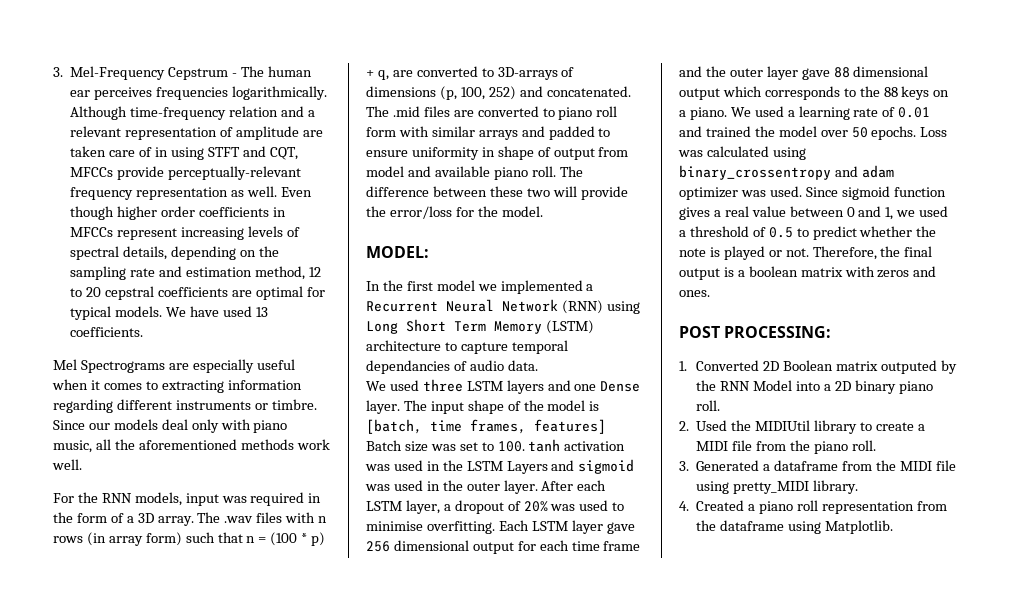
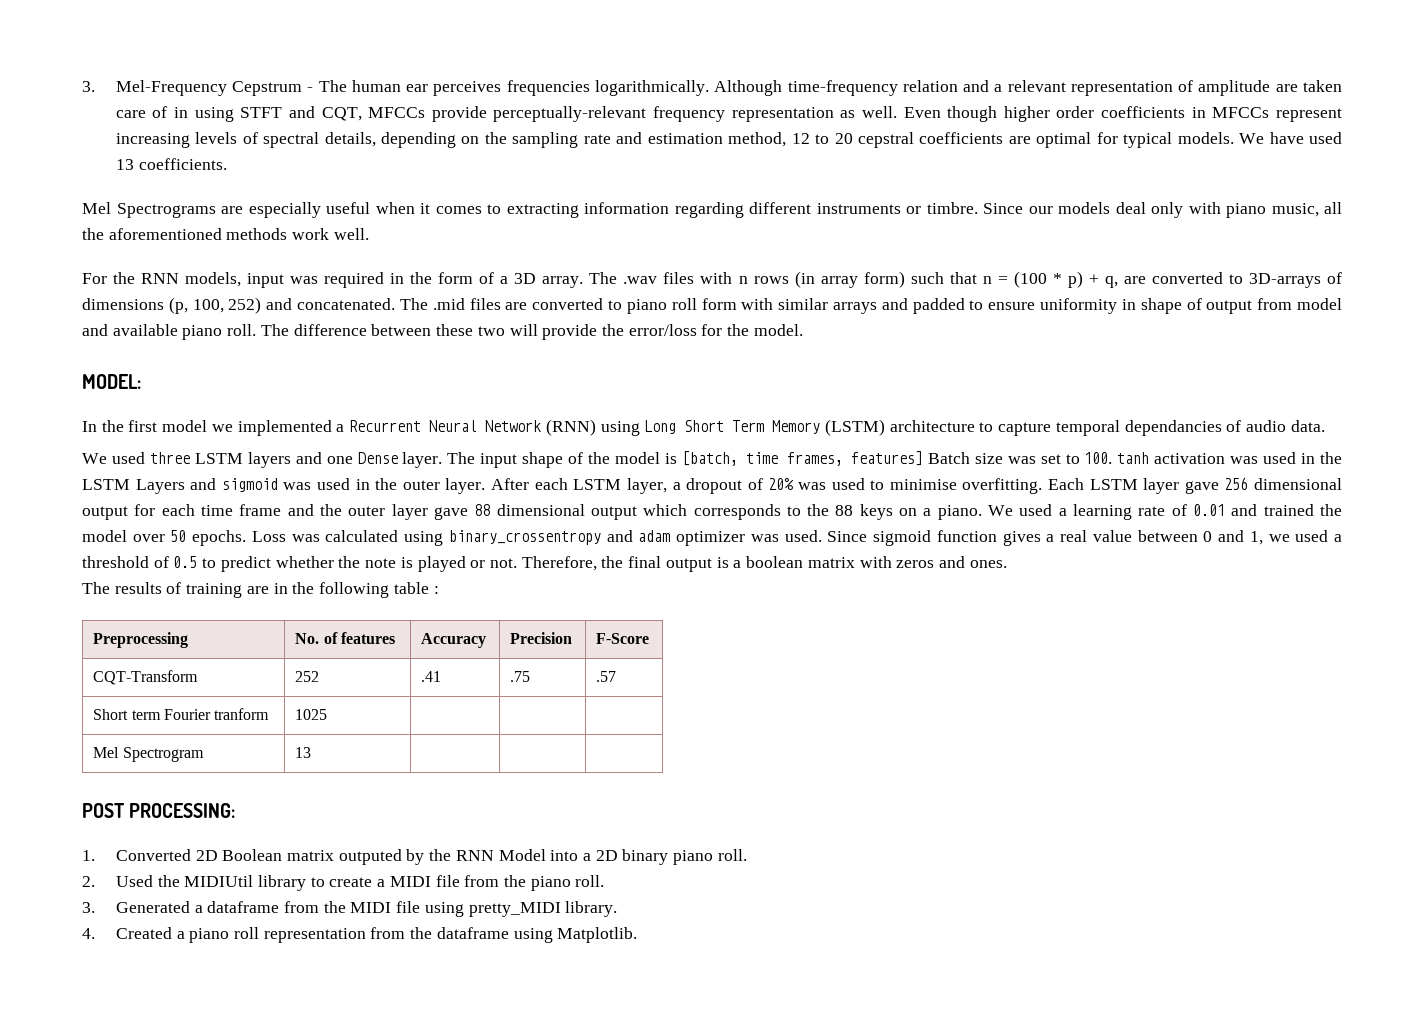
(710, 293) none -> [82,582,439,598] [93,632,189,648] [295,632,396,644] [421,633,487,648] [510,632,573,644] [596,633,650,644] [93,670,199,685] [295,671,320,682] [421,671,442,682] [510,671,531,682] [596,671,617,682] [93,708,270,720] [295,709,328,720] [93,747,204,762] [295,747,312,758] // The results of training are in the following table : // Preprocessing | No. of features | Accuracy | Precision | F-Score // CQT-Transform | 252 | .41 | .75 | .57 // Short term Fourier tranform | 1025 | | | // Mel Spectrogram | 13 | | |

